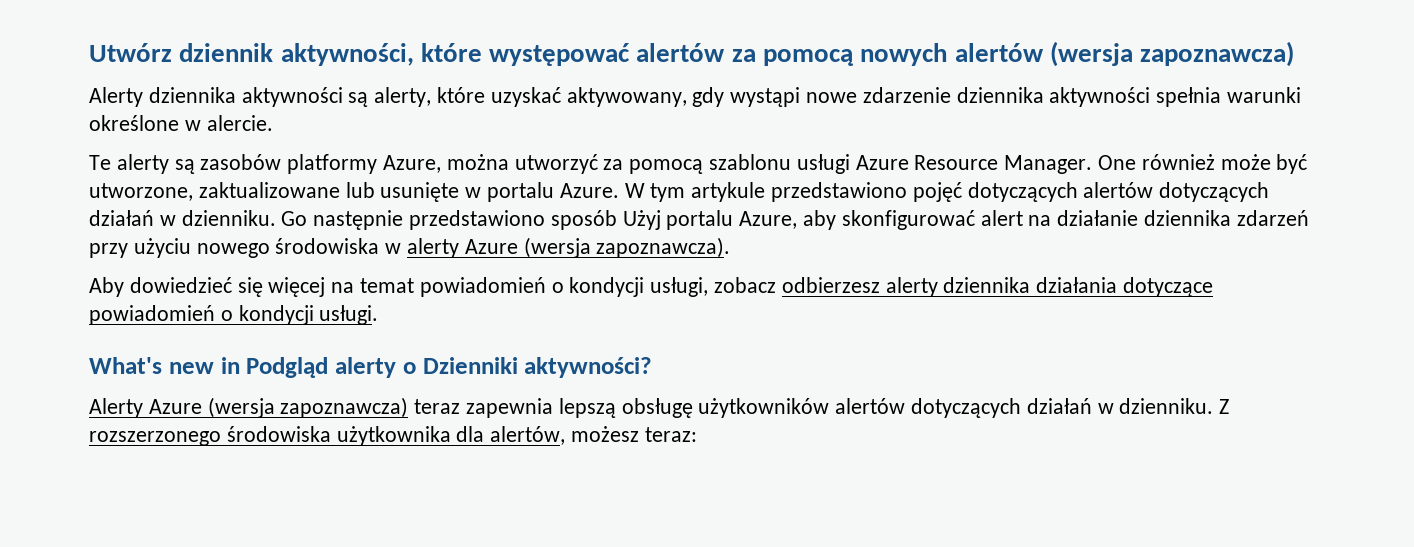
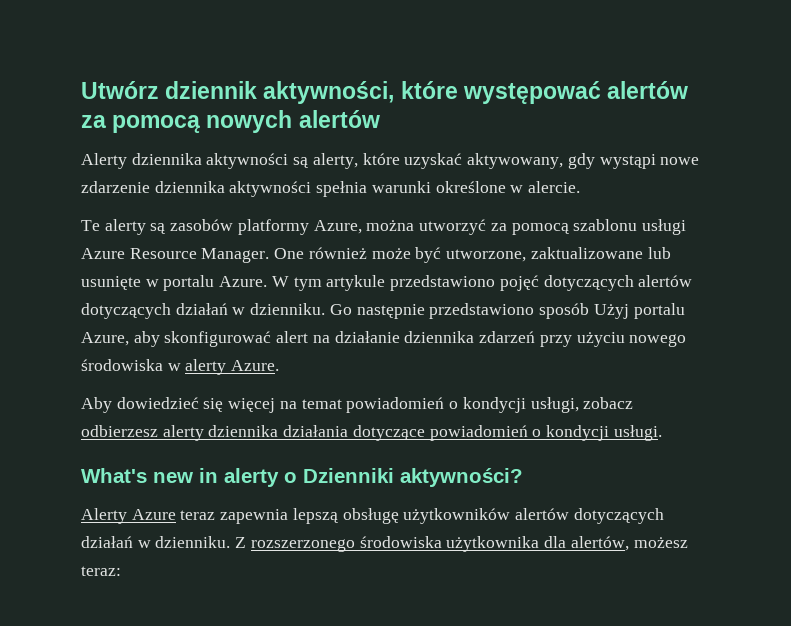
[1049,41,1295,67] (wersja zapoznawcza) -> (380, 119) none
[464,237,731,258] Azure (wersja zapoznawcza). -> [231,360,280,371] Azure.
[246,357,329,378] Podgląd -> (218, 475) none
[207,397,409,418] (wersja zapoznawcza) -> (176, 514) none

